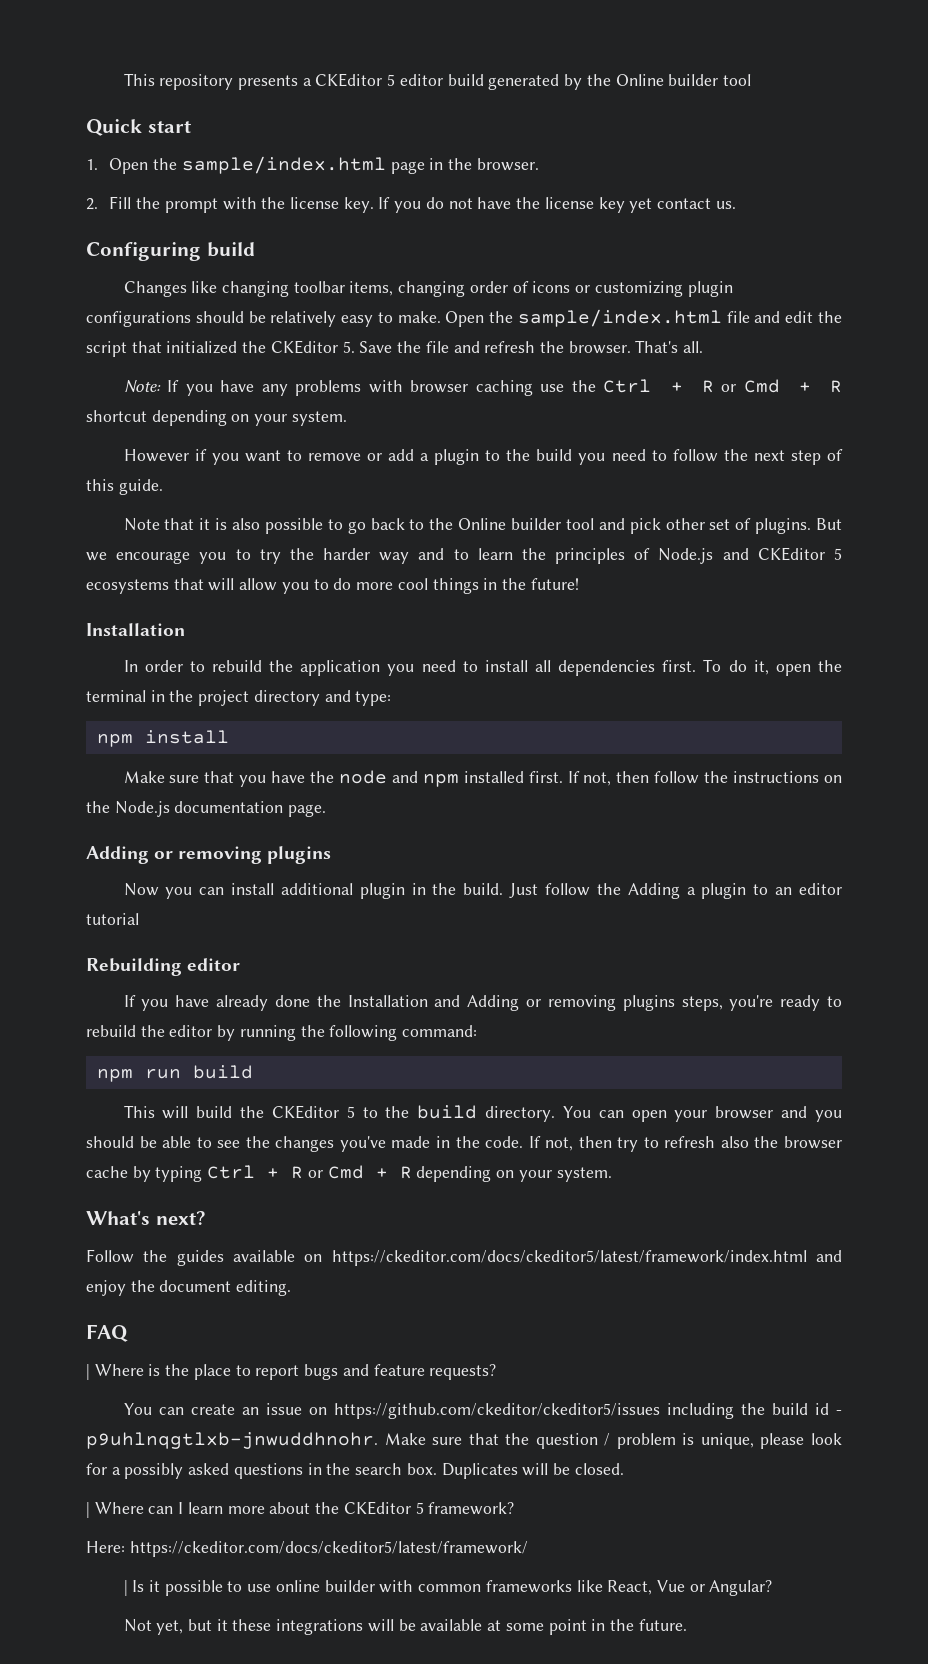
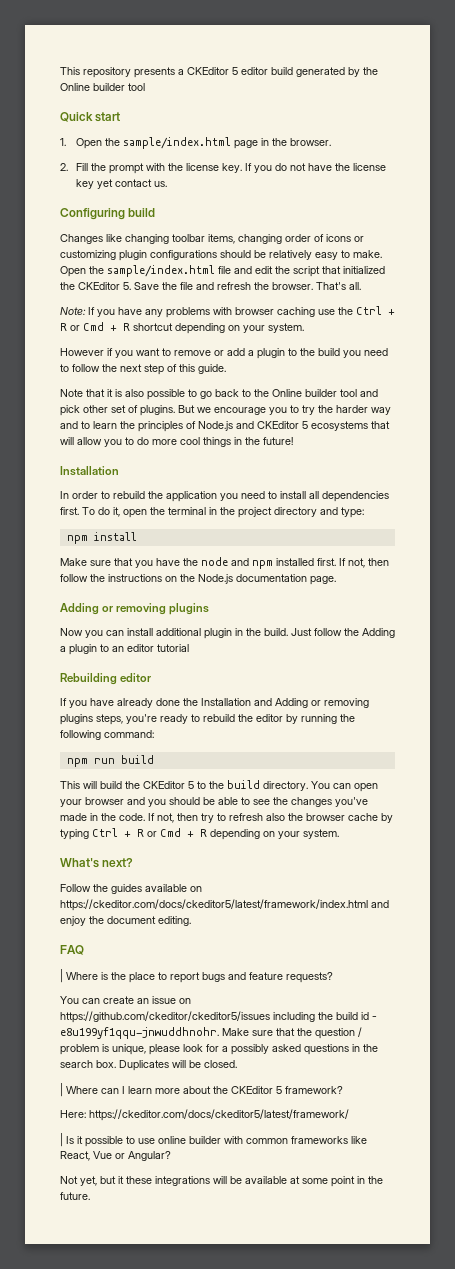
[86,1432,378,1449] p9uhlnqgtlxb-jnwuddhnohr. -> [60,1027,219,1039] e8u199yf1qqu-jnwuddhnohr.

